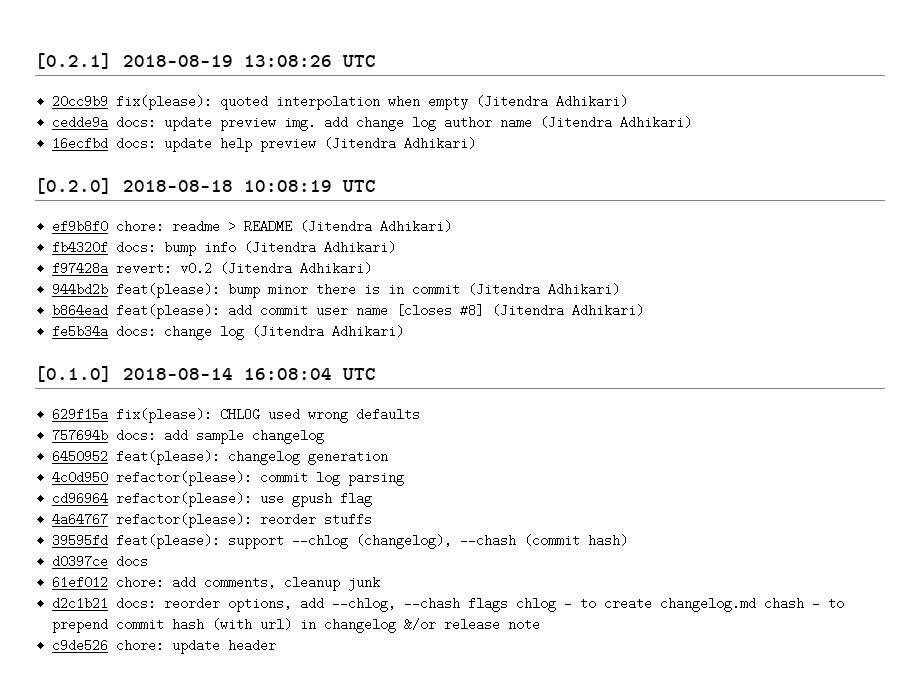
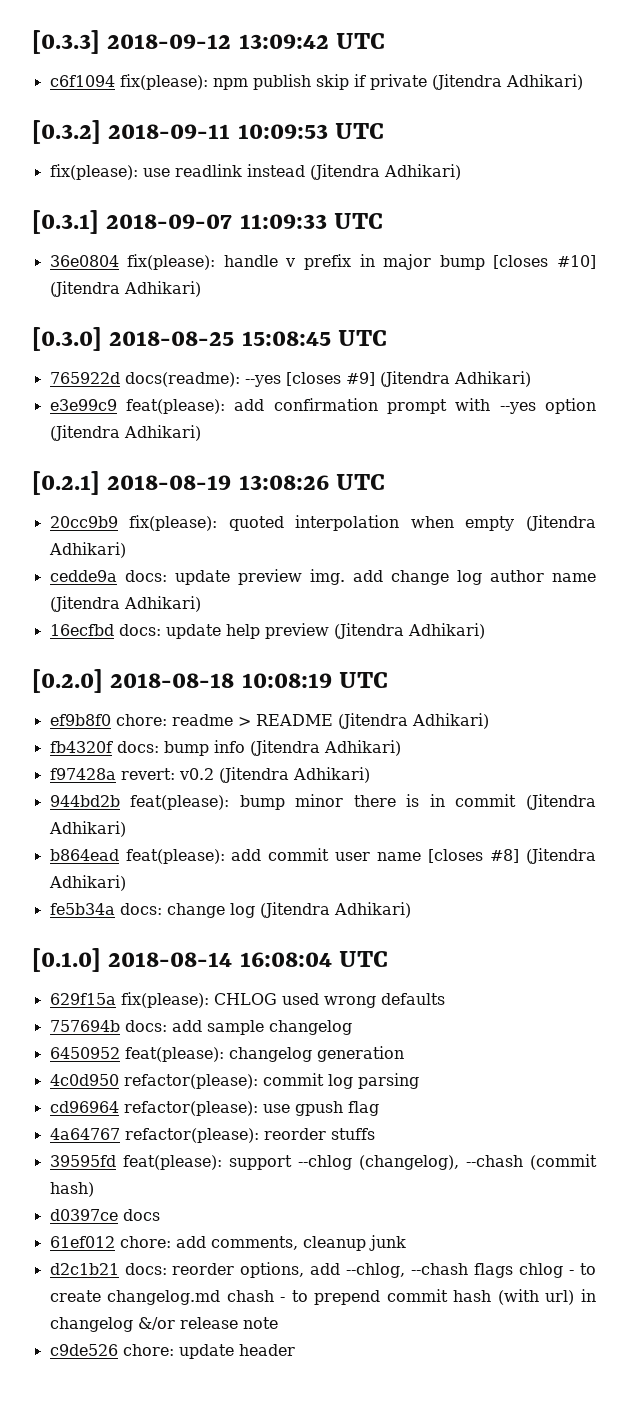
(35, 61) none -> [32,30,386,54] [49,74,583,90] [32,120,385,144] [49,164,461,180] [32,210,384,234] [49,254,597,270] [49,281,201,297] [32,327,388,351] [49,371,531,387] [49,398,596,414] [49,425,201,441] [0.3.3] 2018-09-12 13:09:42 UTC // c6f1094 fix(please): npm publish skip if private (Jitendra Adhikari) // [0.3.2] 2018-09-11 10:09:53 UTC // fix(please): use readlink instead (Jitendra Adhikari) // [0.3.1] 2018-09-07 11:09:33 UTC // 36e0804 fix(please): handle v prefix in major bump [closes #10] (Jitendra Adhikari) // [0.3.0] 2018-08-25 15:08:45 UTC // 765922d docs(readme): --yes [closes #9] (Jitendra Adhikari) // e3e99c9 feat(please): add confirmation prompt with --yes option (Jitendra Adhikari) //

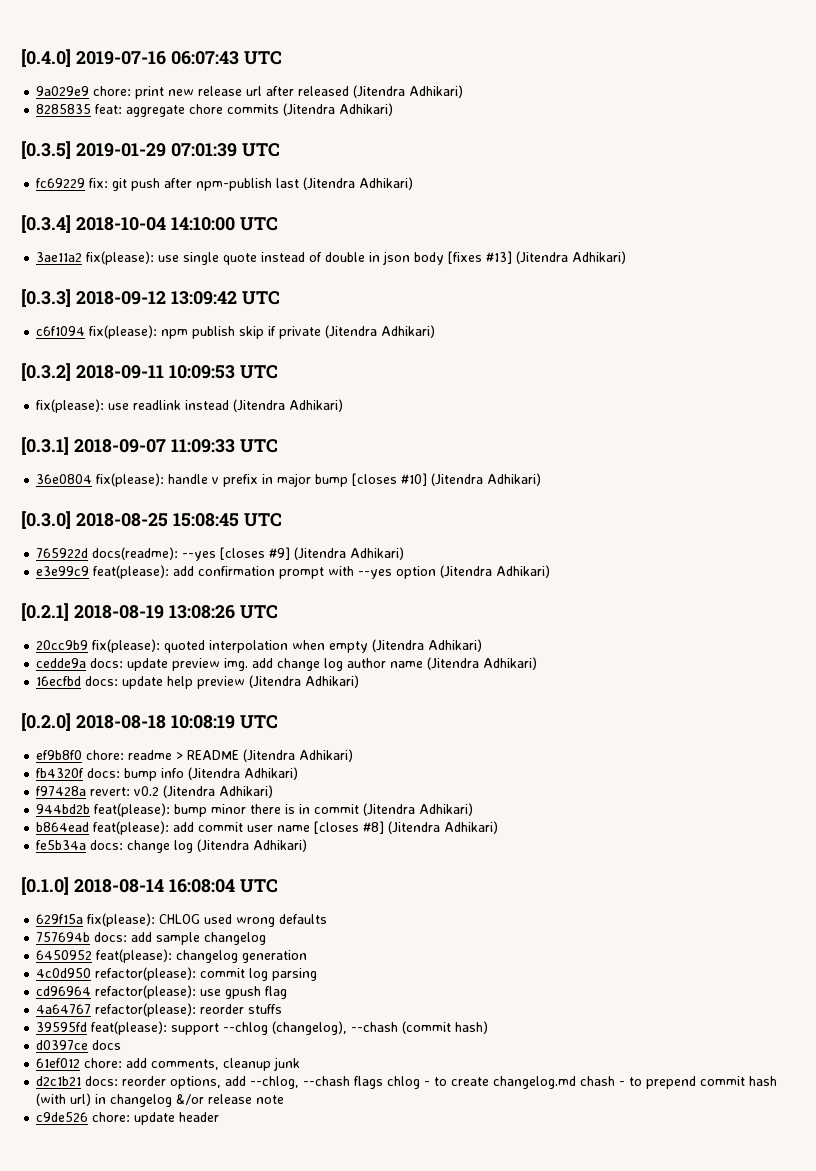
(32, 42) none -> [21,49,282,67] [36,85,464,99] [36,103,394,117] [21,141,280,159] [36,177,414,191] [21,215,278,233] [36,251,627,265] [0.4.0] 2019-07-16 06:07:43 UTC // 9a029e9 chore: print new release url after released (Jitendra Adhikari) // 8285835 feat: aggregate chore commits (Jitendra Adhikari) // [0.3.5] 2019-01-29 07:01:39 UTC // fc69229 fix: git push after npm-publish last (Jitendra Adhikari) // [0.3.4] 2018-10-04 14:10:00 UTC // 3ae11a2 fix(please): use single quote instead of double in json body [fixes #13] (Jitendra Adhikari) //

